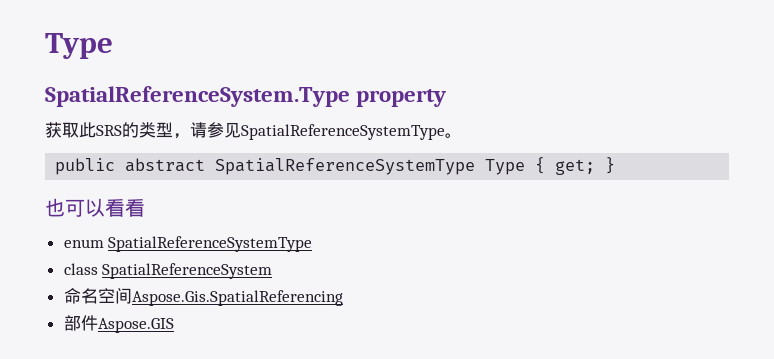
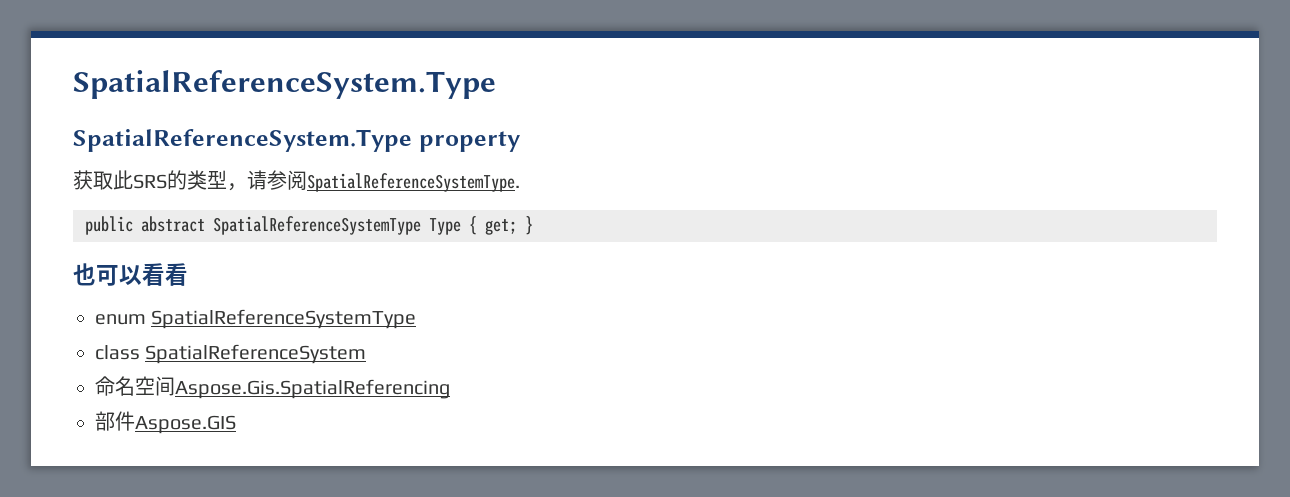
[45,33,113,59] Type -> [73,70,496,99] SpatialReferenceSystem.Type
[224,122,462,140] 见SpatialReferenceSystemType。 -> [287,170,520,192] 阅SpatialReferenceSystemType.

